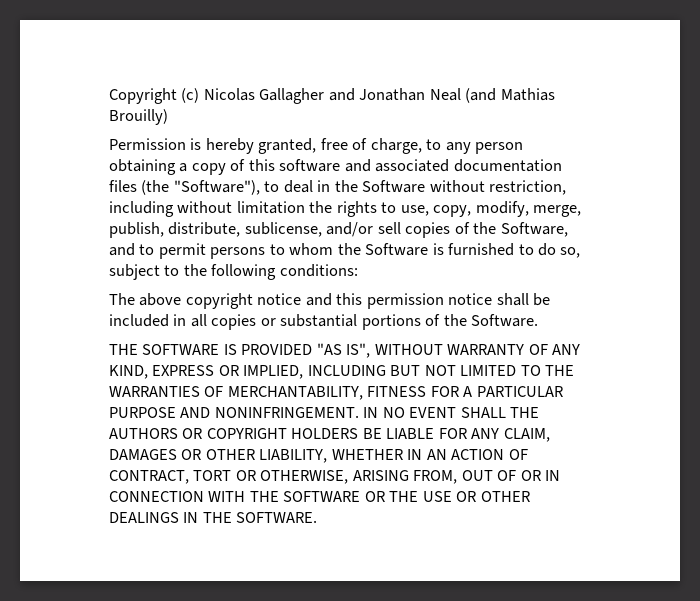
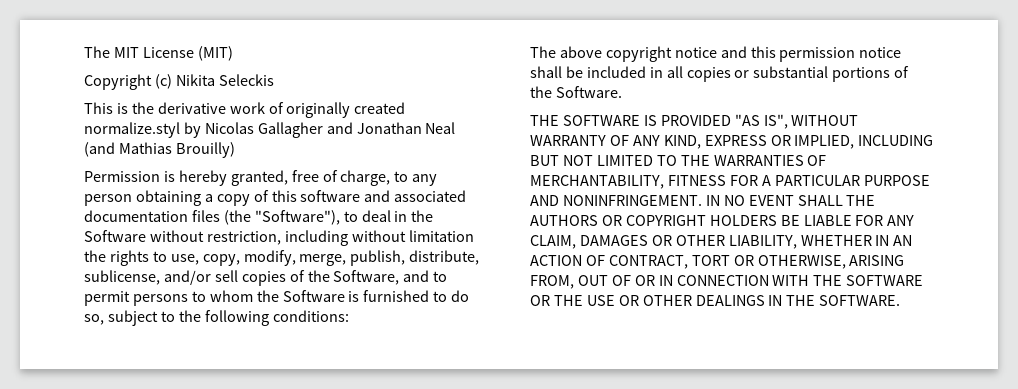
[109,88,200,104] Copyright (c) -> [84,46,233,61] [84,74,274,90] [84,102,406,118] [84,122,201,138] The MIT License (MIT) // Copyright (c) Nikita Seleckis // This is the derivative work of originally created normalize.styl by

